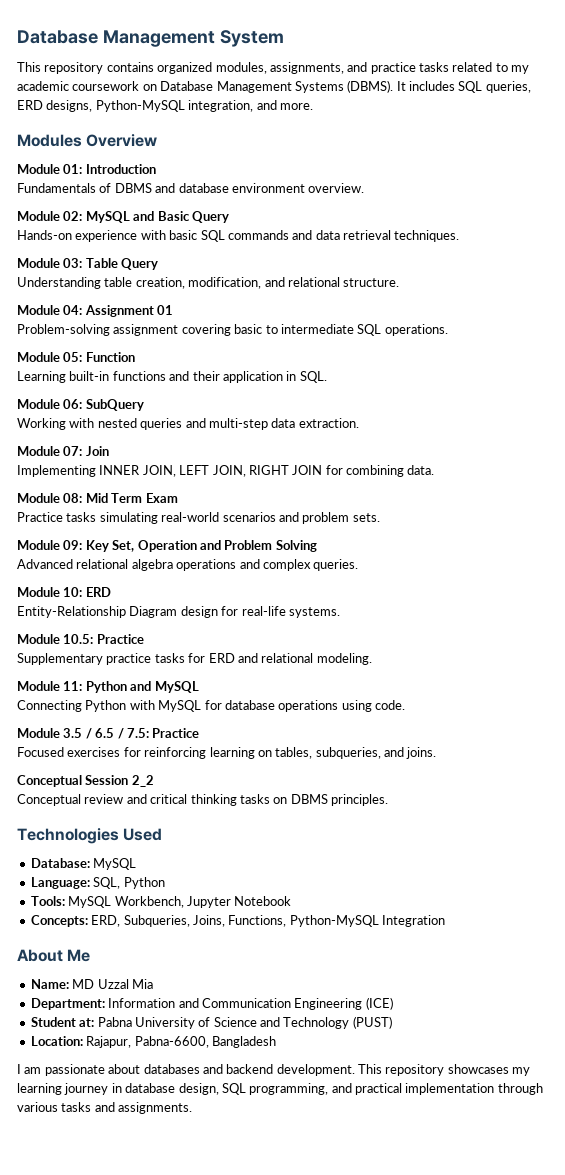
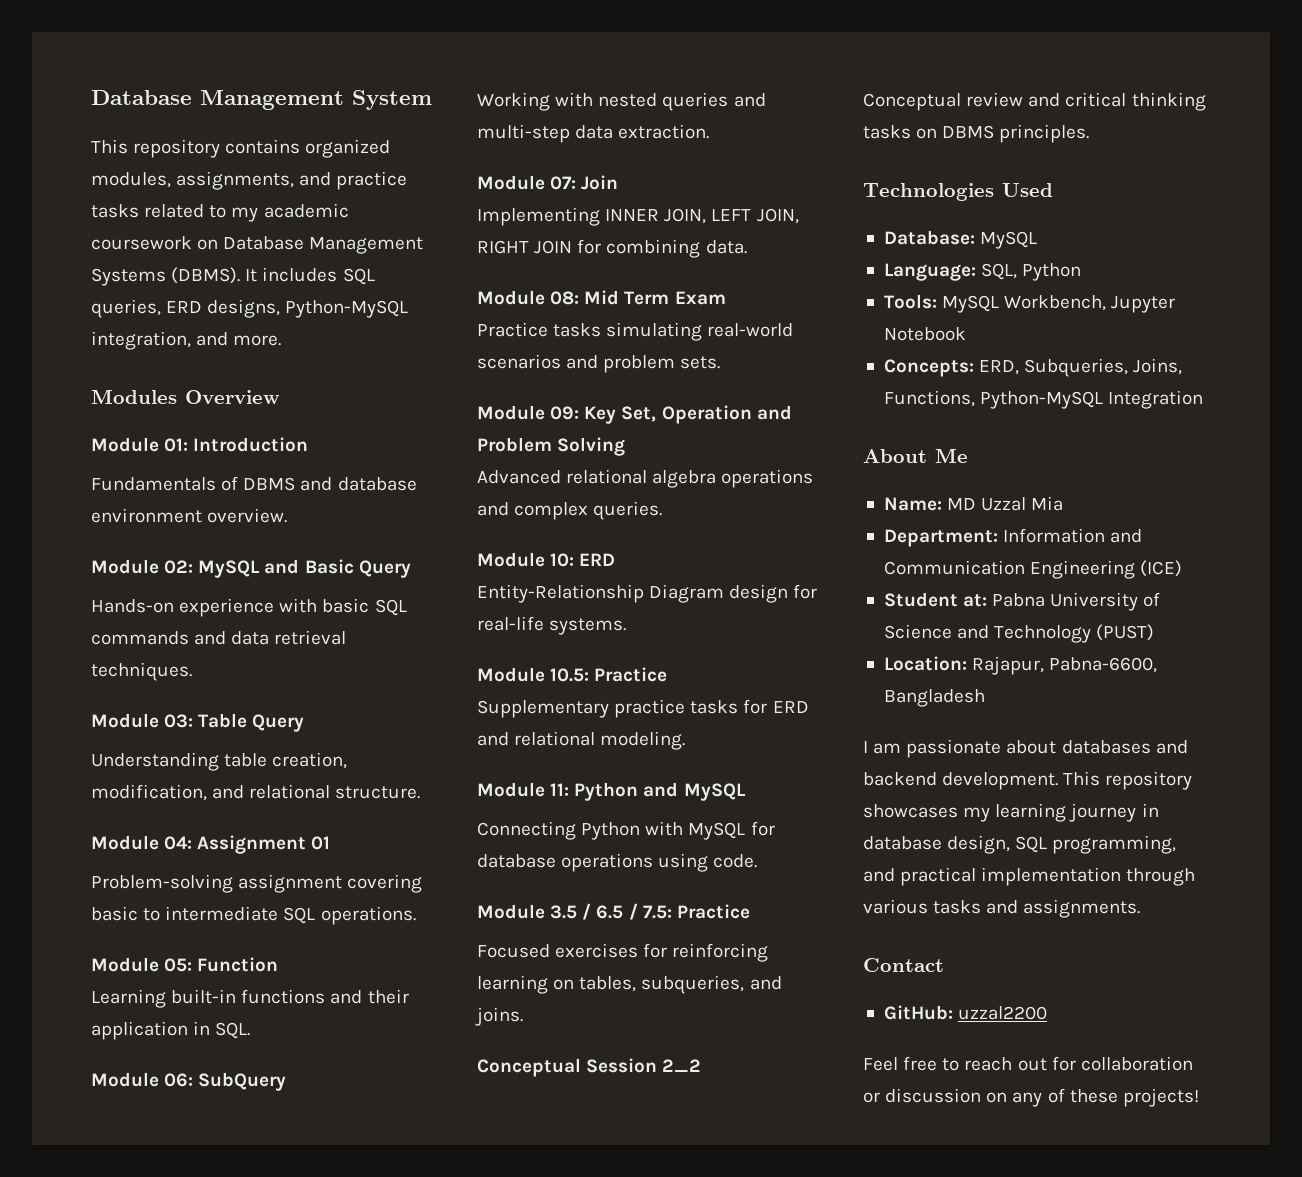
(193, 1108) none -> [863,958,944,972] [883,1005,1048,1020] [863,1056,1193,1071] [863,1088,1199,1107] // Contact // GitHub: uzzal2200 // Feel free to reach out for collaboration or discussion on any of these projects!

